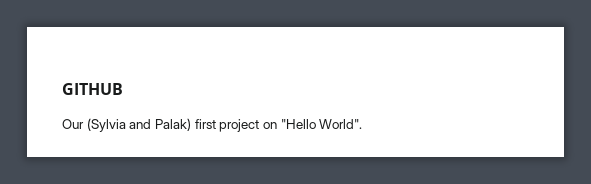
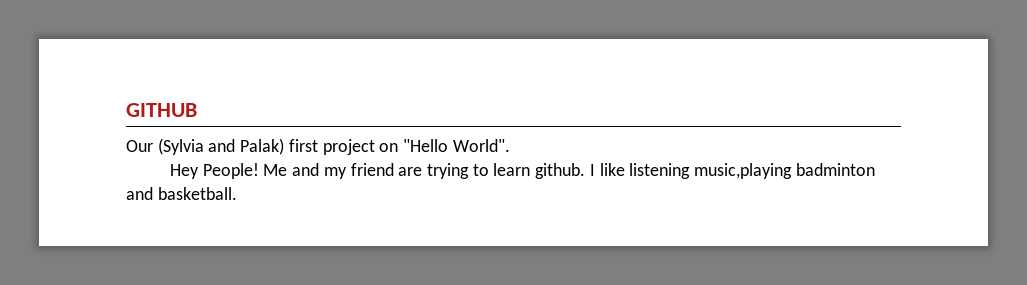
(363, 124) none -> [169,163,875,179] [126,187,237,200] // Hey People! Me and my friend are trying to learn github. I like listening music,playing badminton and basketball.

